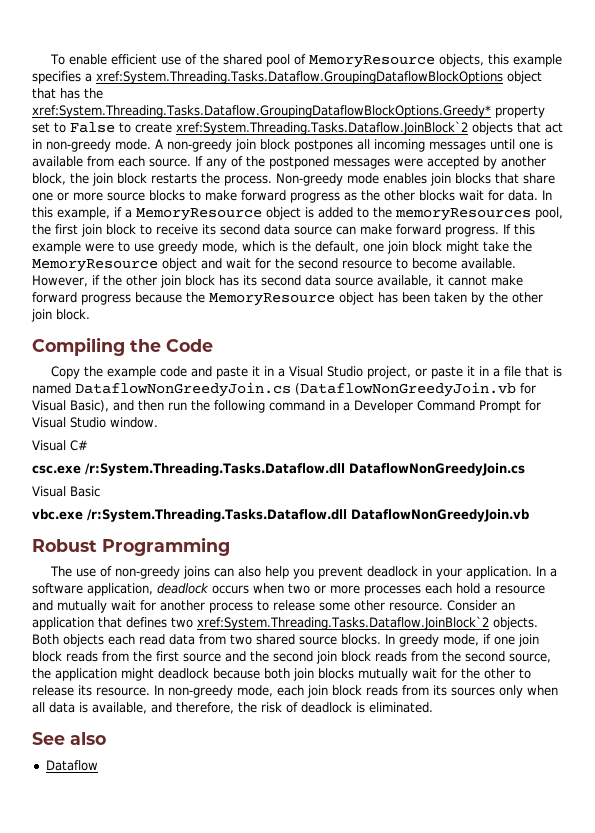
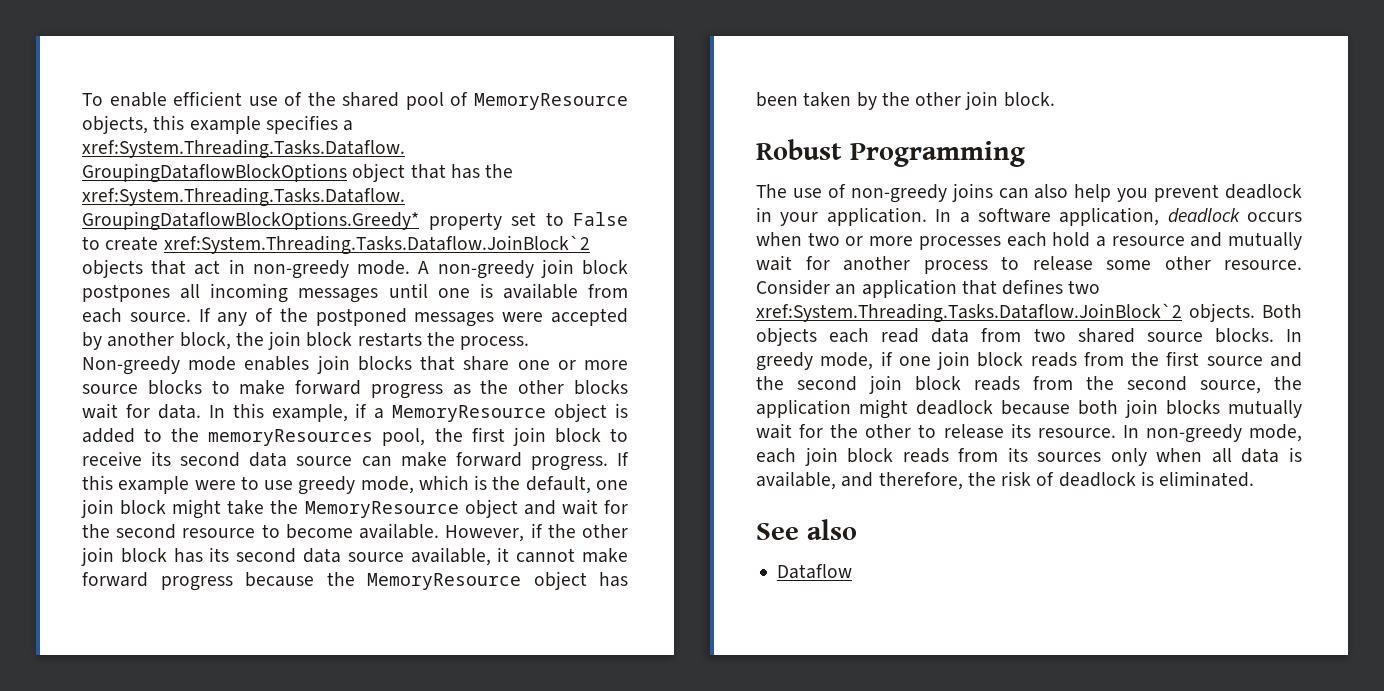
[32,337,213,356] [50,366,562,379] [32,382,536,397] [32,400,541,413] [32,417,158,428] [32,440,88,451] [32,463,525,476] [32,486,100,497] [32,509,529,522] // Compiling the Code // Copy the example code and paste it in a Visual Studio project, or paste it in a file that is named DataflowNonGreedyJoin.cs (DataflowNonGreedyJoin.vb for Visual Basic), and then run the following command in a Developer Command Prompt for Visual Studio window. // Visual C# // csc.exe /r:System.Threading.Tasks.Dataflow.dll DataflowNonGreedyJoin.cs // Visual Basic // vbc.exe /r:System.Threading.Tasks.Dataflow.dll DataflowNonGreedyJoin.vb -> (1055, 99) none

